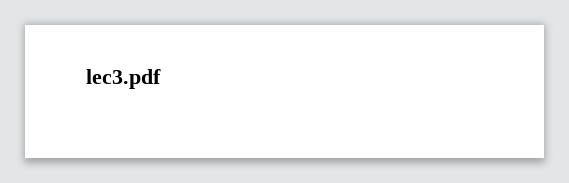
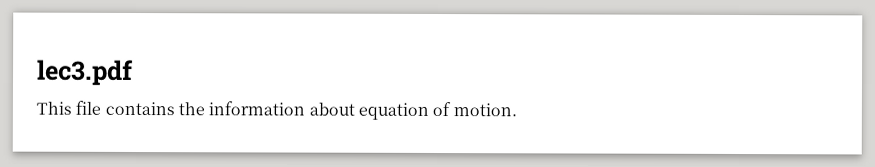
(161, 79) none -> [36,100,517,120] // This file contains the information about equation of motion.

